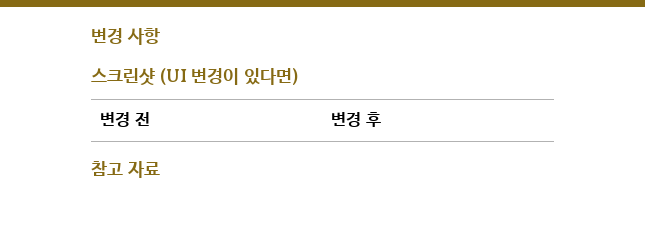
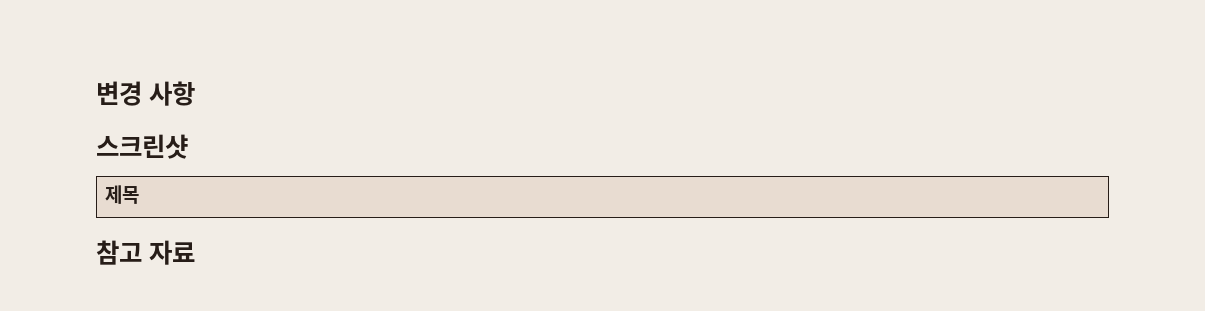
[159,68,299,85] [100,112,150,127] [331,112,381,127] (UI 변경이 있다면) // 변경 전 | 변경 후 -> [105,185,140,204] // 제목

